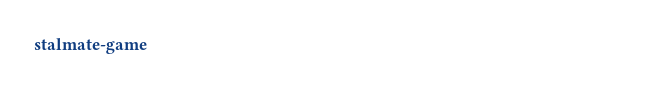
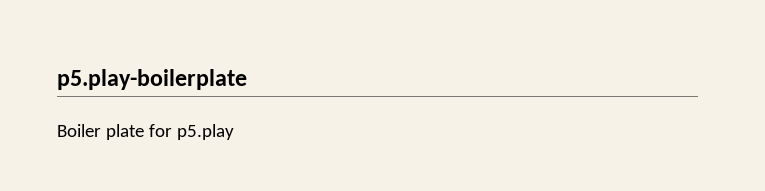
[34,38,147,54] stalmate-game -> [57,69,247,90] [57,124,234,140] p5.play-boilerplate // Boiler plate for p5.play

